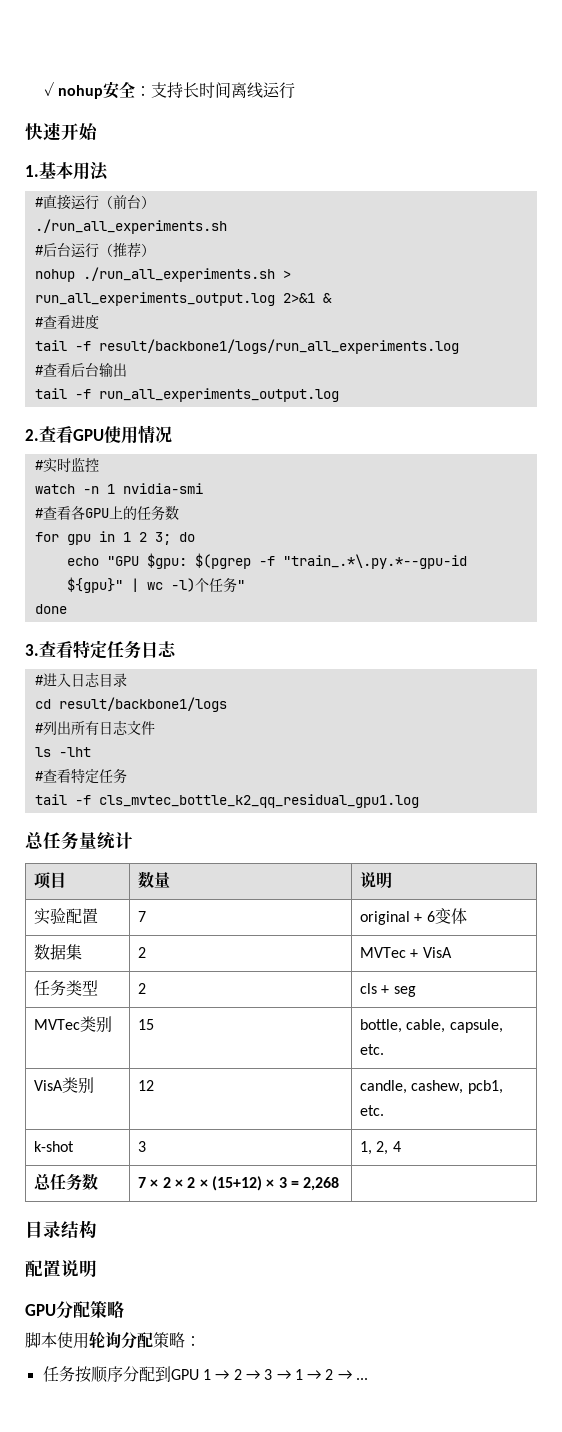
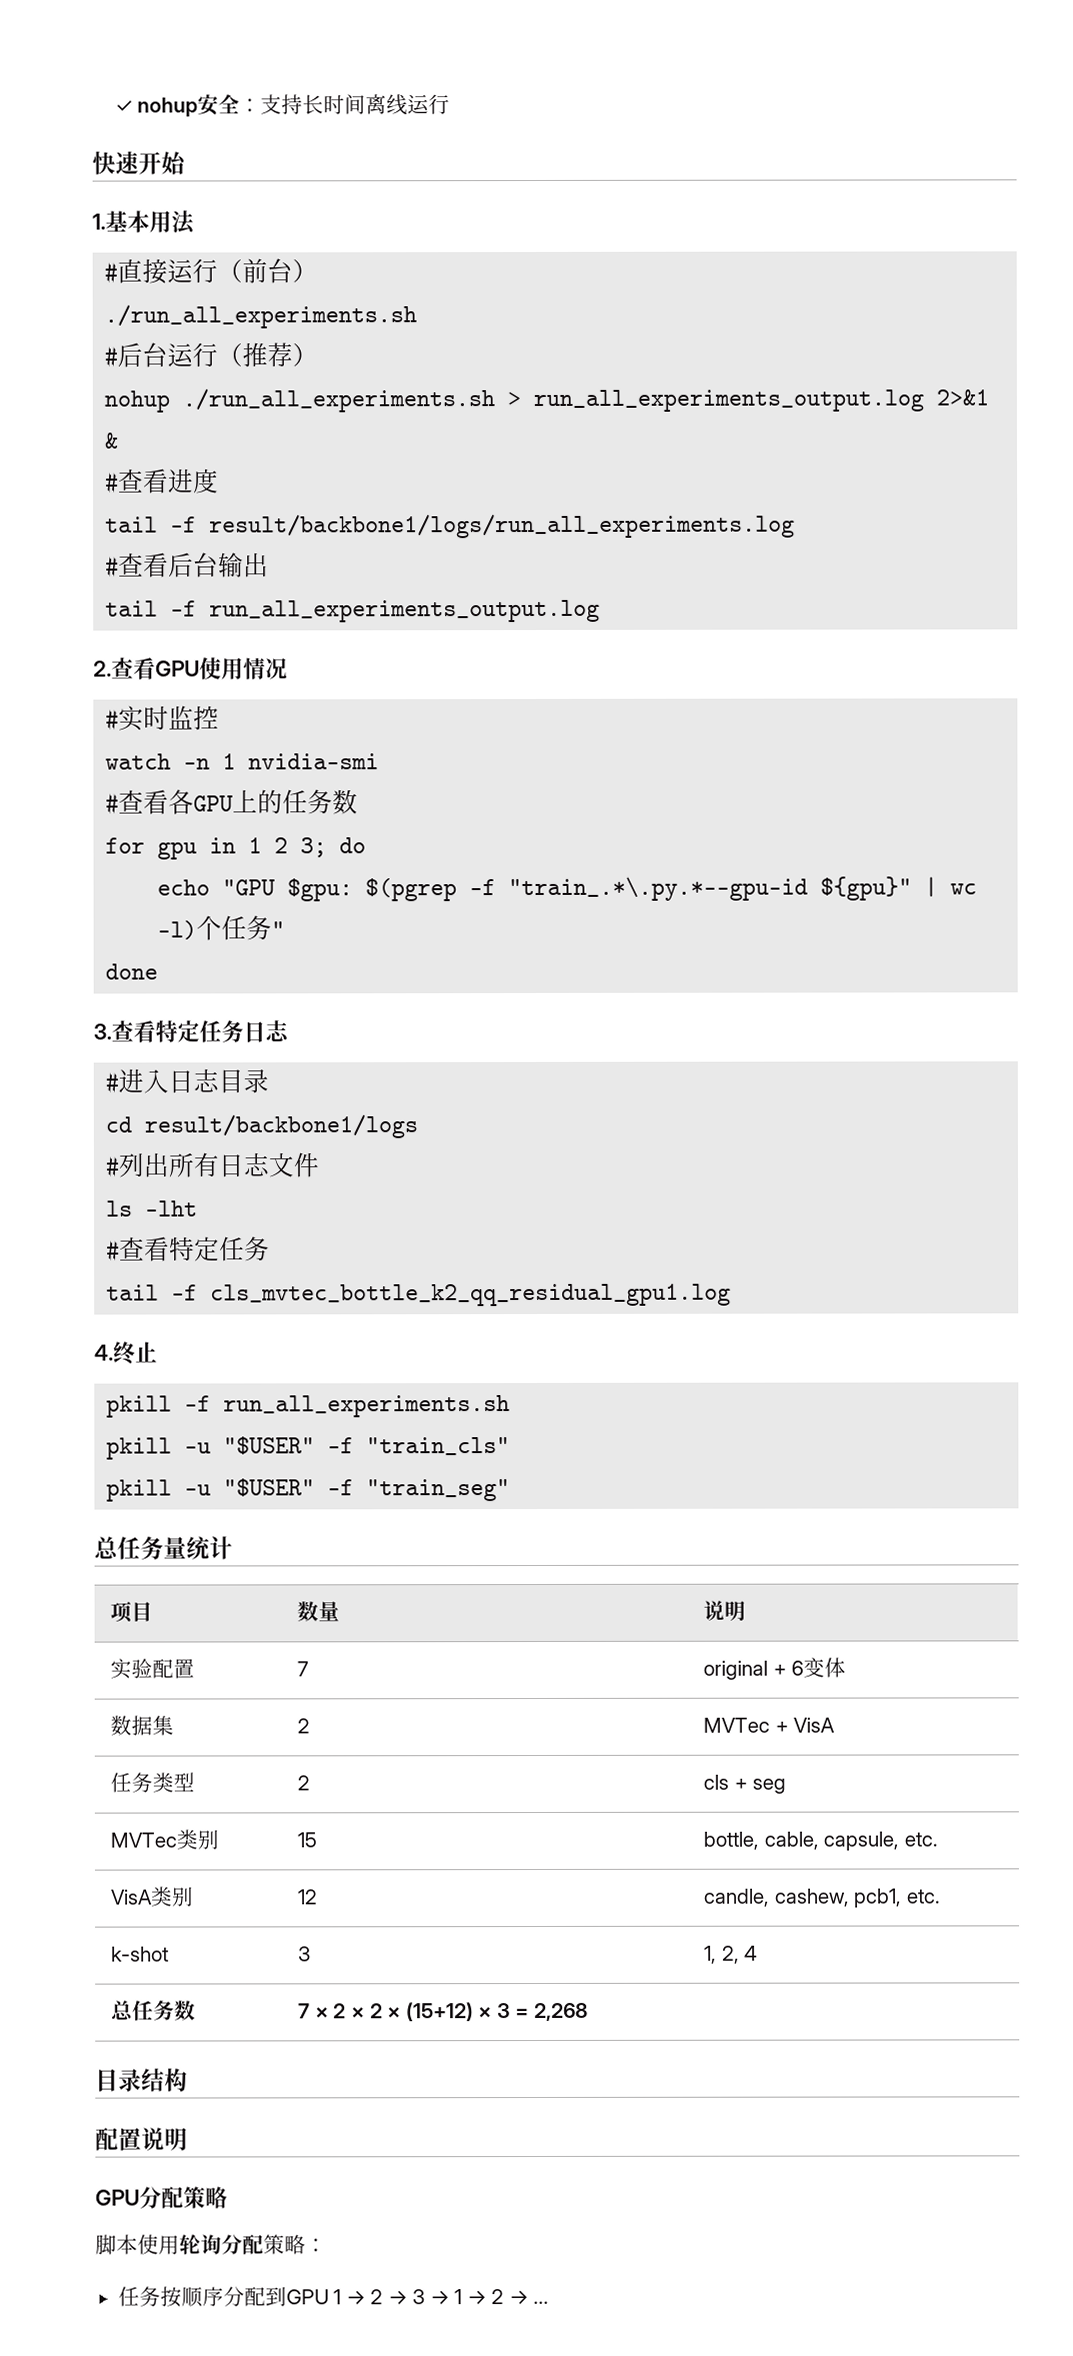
(419, 801) none -> [94,1341,158,1365] [106,1395,511,1418] [106,1436,511,1460] [106,1478,511,1502] // 4.终止 // pkill -f run_all_experiments.sh // pkill -u "$USER" -f "train_cls" // pkill -u "$USER" -f "train_seg"

